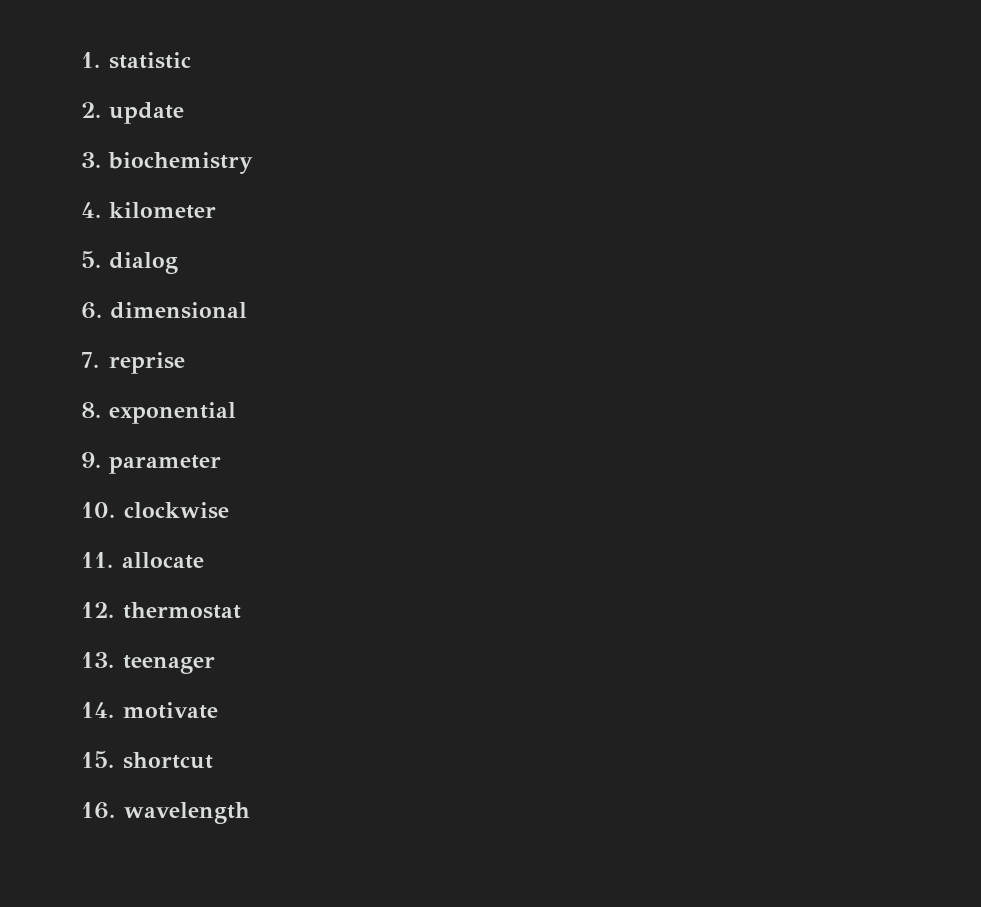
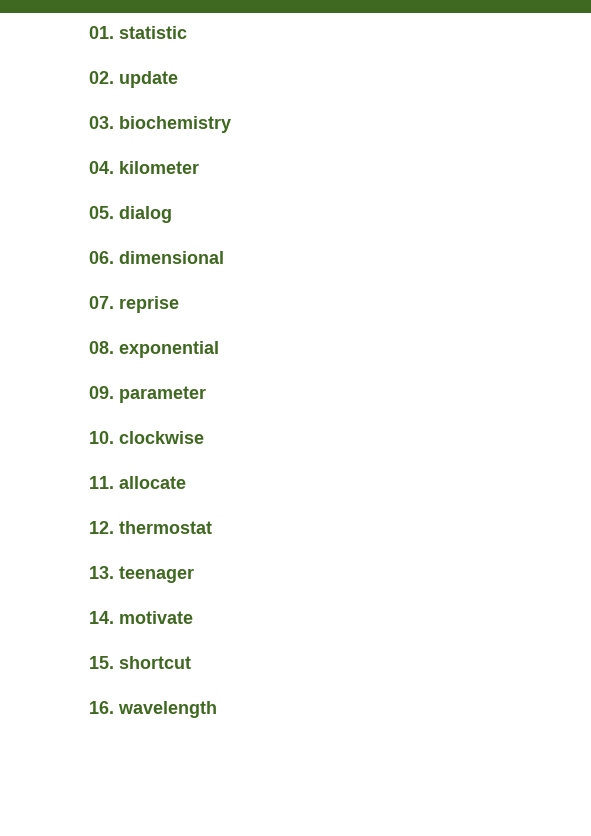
[81,52,100,68] 1. -> [89,26,114,39] 01.
[81,102,101,118] 2. -> [89,71,114,84] 02.
[81,152,101,168] 3. -> [89,116,114,129] 03.
[81,202,101,218] 4. -> [89,161,114,174] 04.
[81,251,101,268] 5. -> [89,206,114,219] 05.
[81,302,102,319] 6. -> [89,251,114,264] 06.
[81,352,99,368] 7. -> [89,296,114,309] 07.
[81,402,101,418] 8. -> [89,341,114,354] 08.
[81,452,101,468] 9. -> [89,386,114,399] 09.

